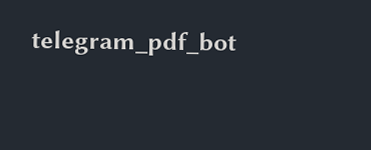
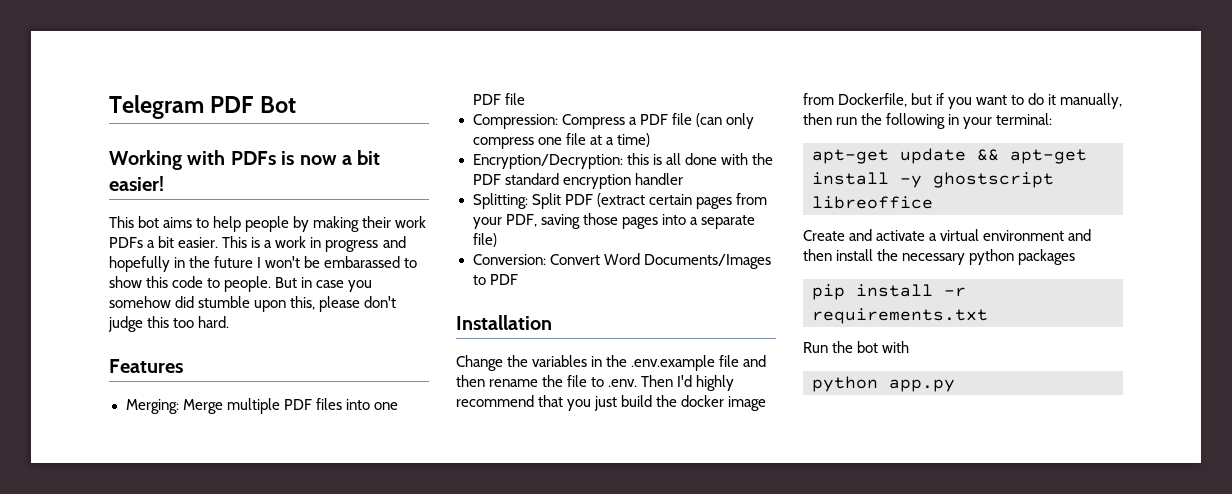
[31,30,237,57] telegram_pdf_bot -> [109,95,296,119] [109,150,381,170] [109,176,164,191] [109,216,427,232] [109,236,406,252] [109,256,418,272] [109,276,373,292] [109,296,397,312] [108,316,230,332] [109,359,183,373] [125,398,398,414] [472,93,525,105] [472,113,754,129] [472,133,650,149] [472,153,773,169] [472,173,683,189] [472,193,767,209] [472,213,755,229] [472,233,497,247] [472,253,771,269] [472,274,518,285] [456,315,552,330] [456,355,767,371] [456,375,735,391] [456,395,767,411] [803,93,1123,109] [803,113,1053,129] [812,148,1087,164] [812,172,1054,188] [812,196,933,209] [803,229,1092,241] [803,249,1076,265] [812,284,966,300] [812,308,988,324] [803,341,910,353] [812,376,955,392] Telegram PDF Bot // Working with PDFs is now a bit easier! // This bot aims to help people by making their work PDFs a bit easier. This is a work in progress and hopefully in the future I won't be embarassed to show this code to people. But in case you somehow did stumble upon this, please don't judge this too hard. // Features // Merging: Merge multiple PDF files into one PDF file // Compression: Compress a PDF file (can only compress one file at a time) // Encryption/Decryption: this is all done with the PDF standard encryption handler // Splitting: Split PDF (extract certain pages from your PDF, saving those pages into a separate file) // Conversion: Convert Word Documents/Images to PDF // Installation // Change the variables in the .env.example file and then rename the file to .env. Then I'd highly recommend that you just build the docker image from Dockerfile, but if you want to do it manually, then run the following in your terminal: // apt-get update && apt-get install -y ghostscript libreoffice // Create and activate a virtual environment and then install the necessary python packages // pip install -r requirements.txt // Run the bot with // python app.py

